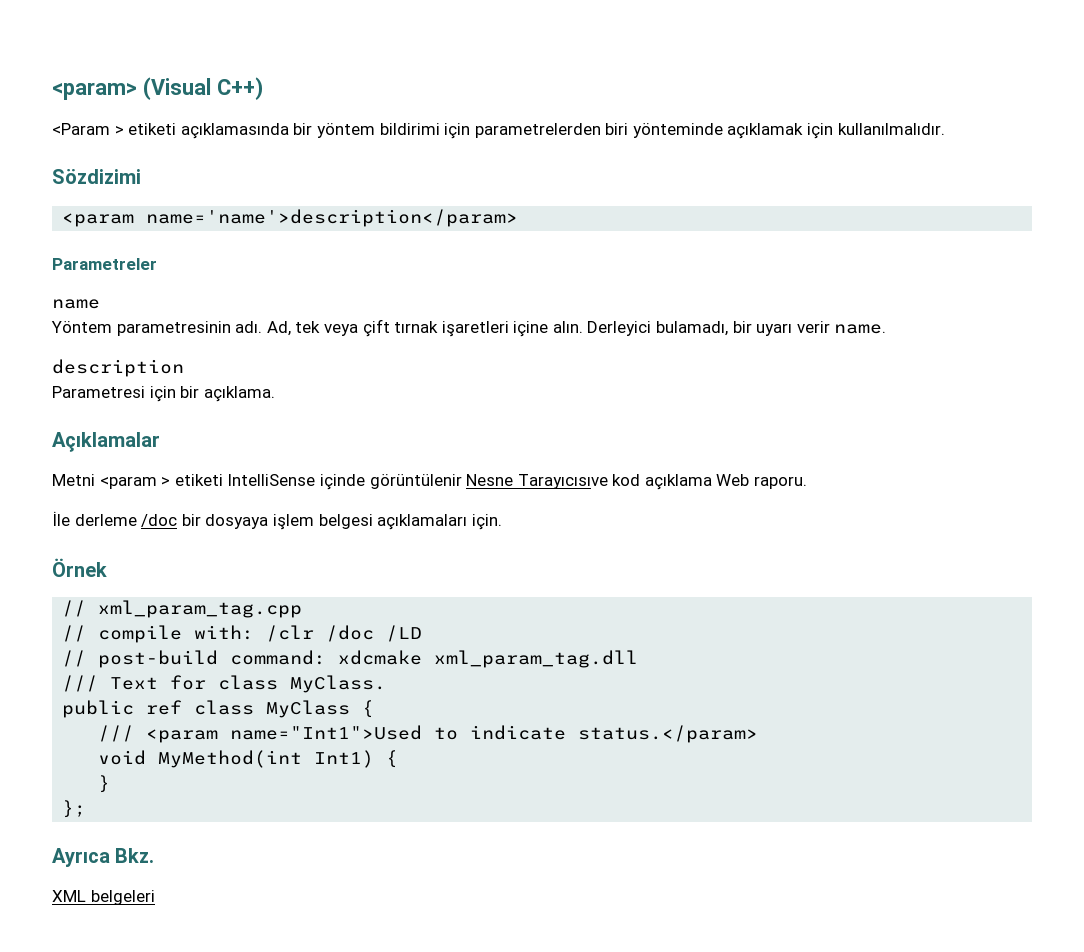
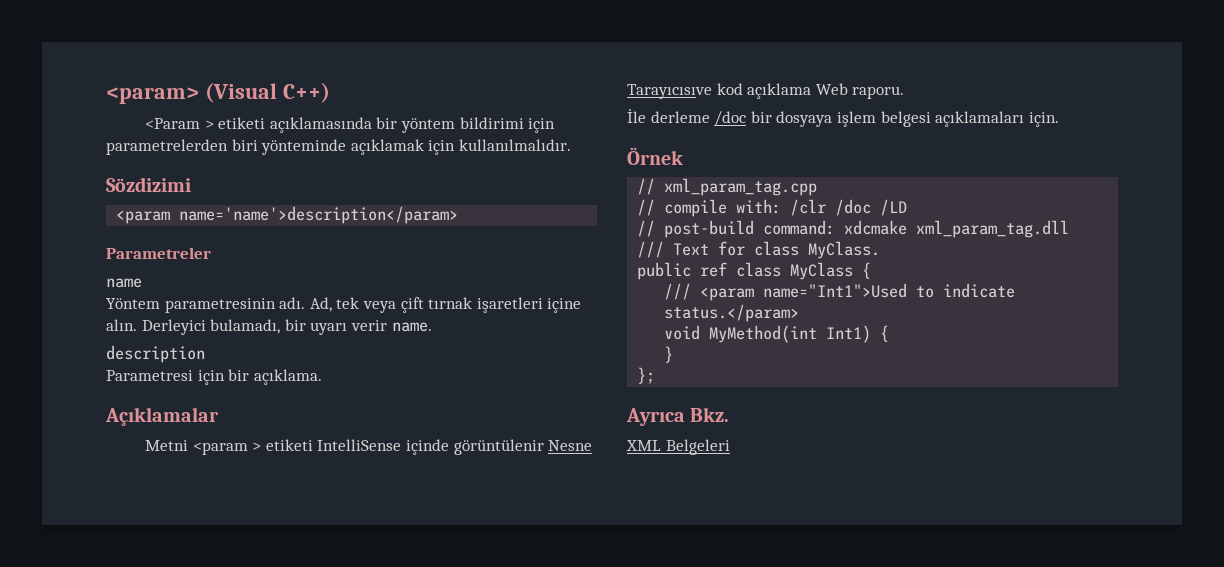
[90,890,155,905] belgeleri -> [665,439,730,455] Belgeleri

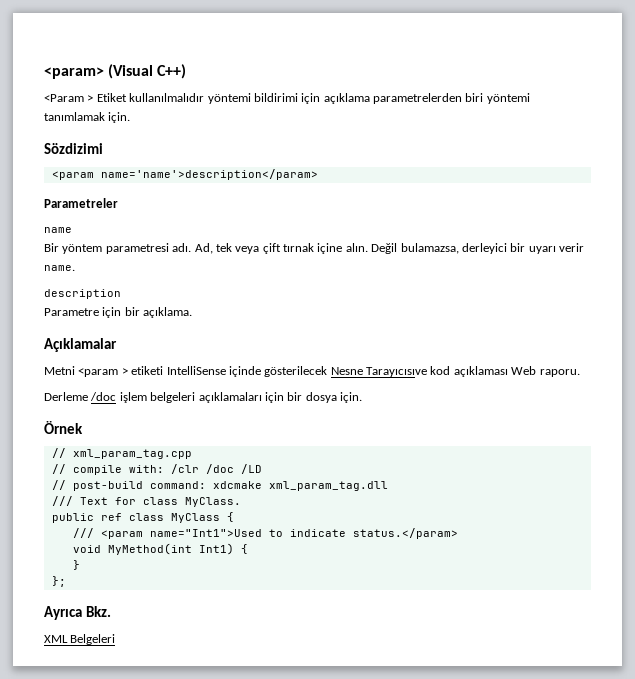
[218,117,455,133] etiketi açıklamasında bir yöntem -> [96,93,251,104] Etiket kullanılmalıdır yöntemi
(556, 125) none -> [323,93,370,104] açıklama
[261,139,571,155] yönteminde açıklamak için kullanılmalıdır. -> [486,93,530,104] [44,112,131,123] yöntemi tanımlamak için.
[106,298,276,313] Yöntem parametresinin -> [44,243,169,254] Bir yöntem parametresi
[476,297,543,313] işaretleri -> (314, 247) none
[141,319,281,335] Derleyici bulamadı, -> [371,243,507,254] Değil bulamazsa, derleyici
[106,370,193,381] Parametresi -> [44,308,99,316] Parametre
[453,439,544,455] görüntülenir -> [264,366,328,377] gösterilecek
[747,83,812,99] açıklama -> [453,366,508,377] açıklaması
[627,109,1025,127] İle derleme /doc bir dosyaya işlem belgesi açıklamaları -> [44,392,337,403] Derleme /doc işlem belgeleri açıklamaları için bir dosya

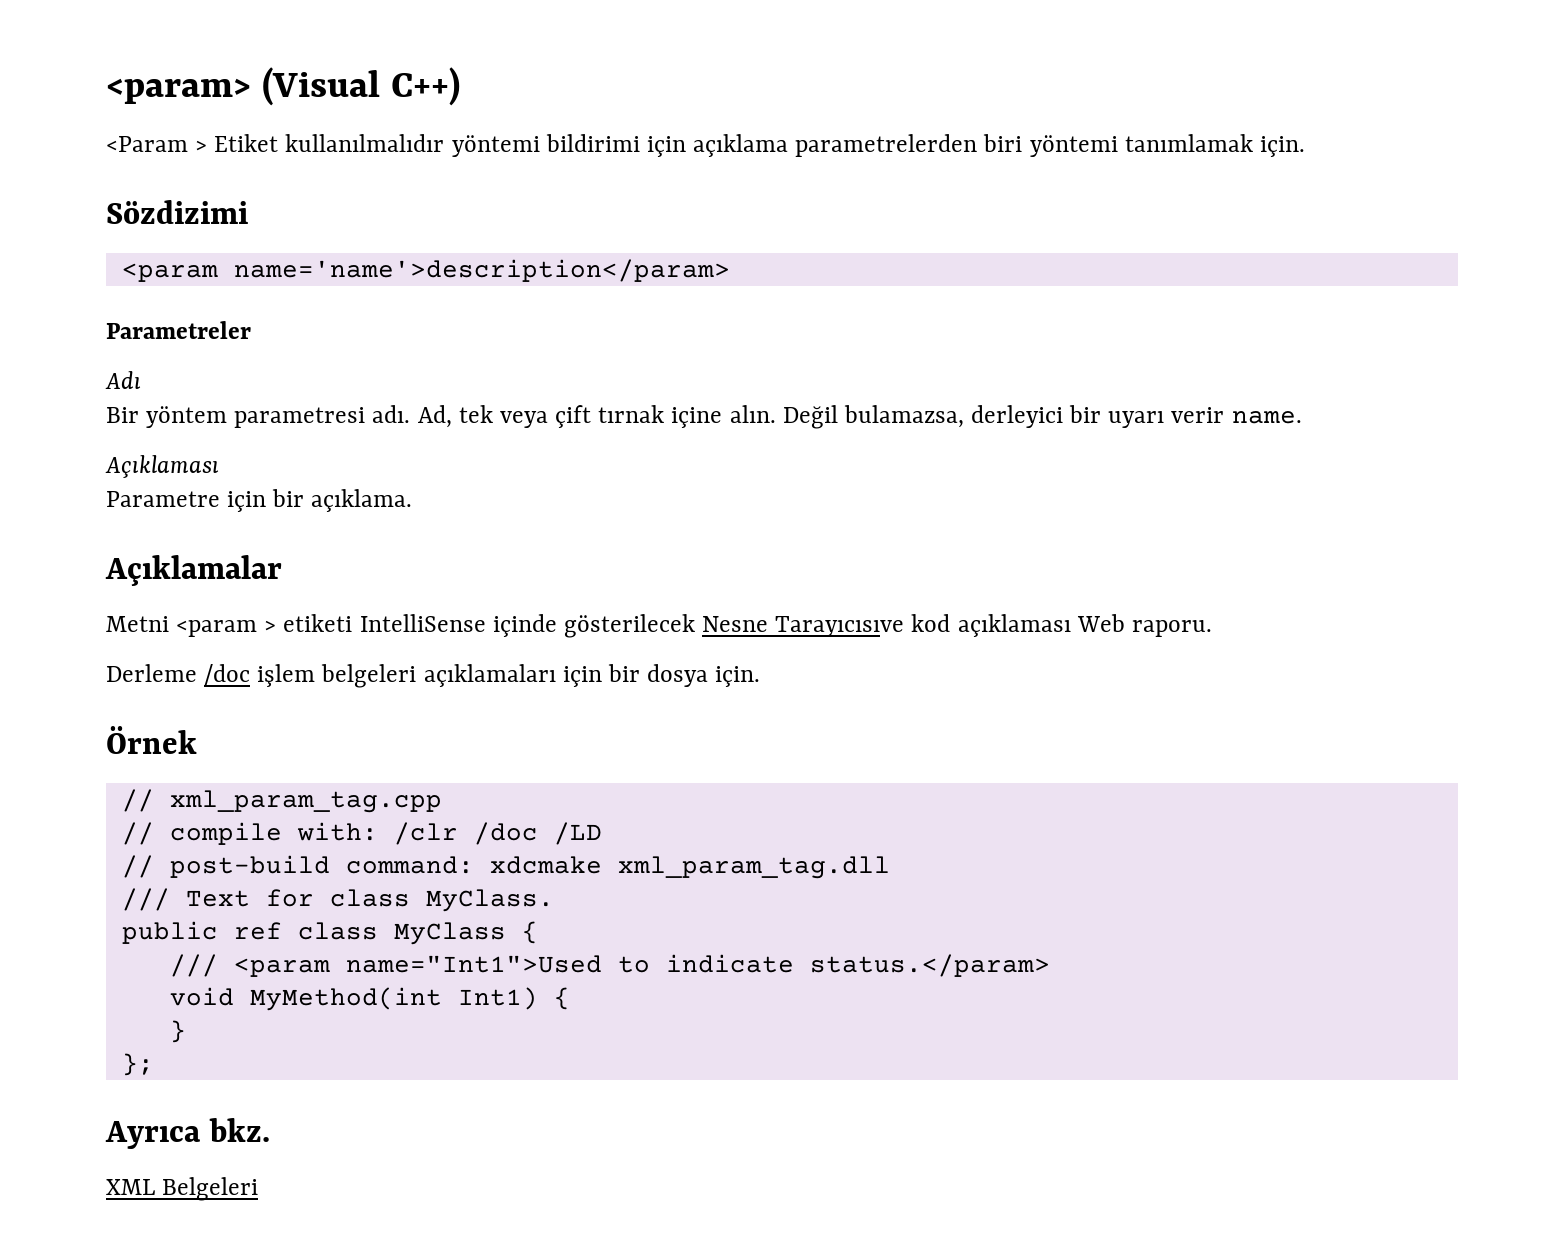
[44,227,72,233] name -> [105,371,141,389] Adı
[44,289,121,299] description -> [105,455,219,478] Açıklaması
[85,606,111,617] Bkz. -> [208,1118,270,1142] bkz.

